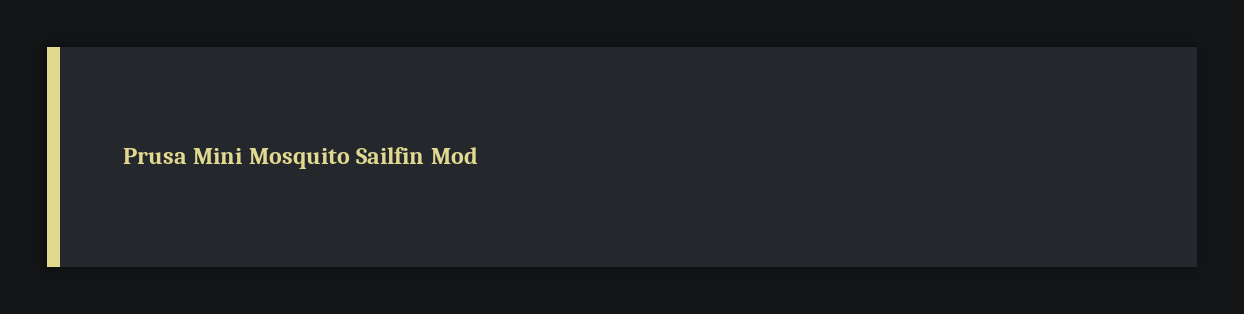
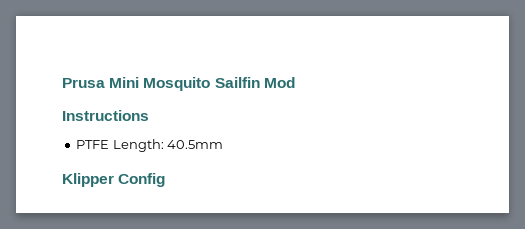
(478, 155) none -> [62,110,149,121] [76,139,224,152] [62,173,166,187] // Instructions // PTFE Length: 40.5mm // Klipper Config

